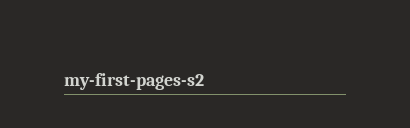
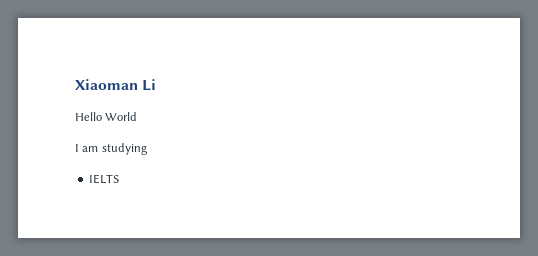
[64,73,204,90] my-first-pages-s2 -> [75,79,157,91] [75,112,138,121] [75,143,147,155] [88,174,119,184] Xiaoman Li // Hello World // I am studying // IELTS

